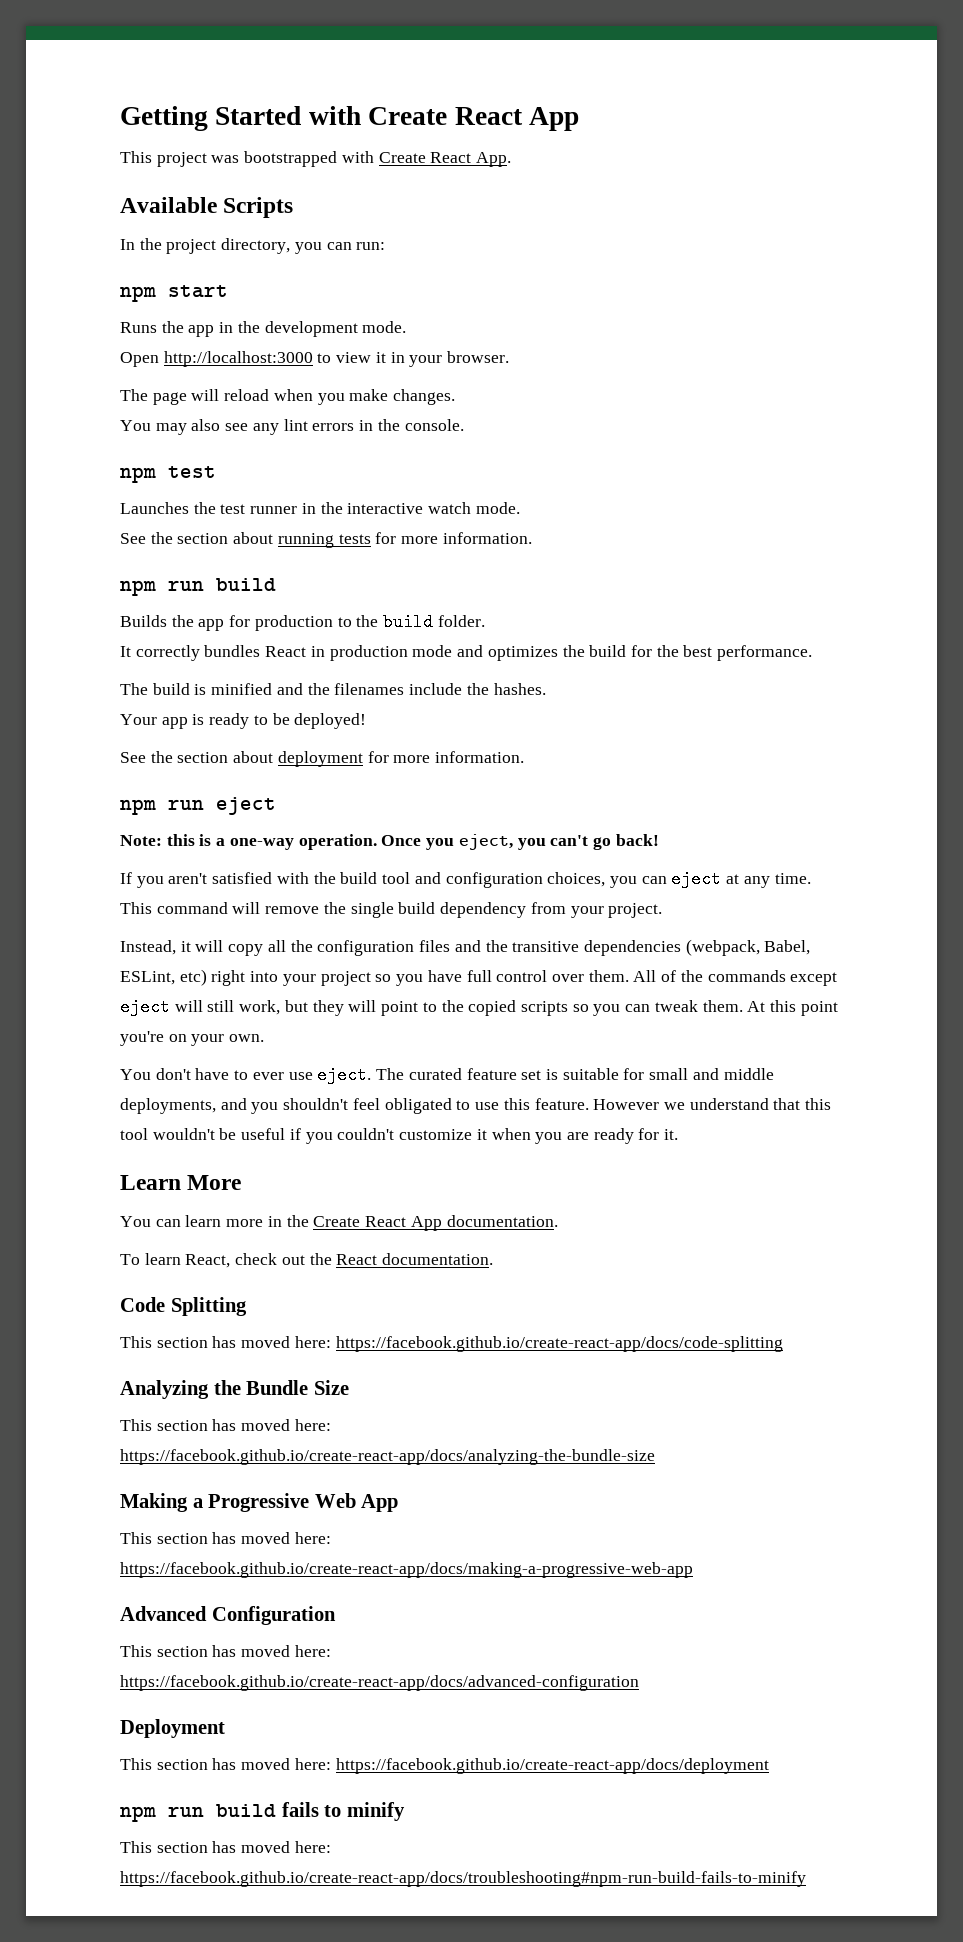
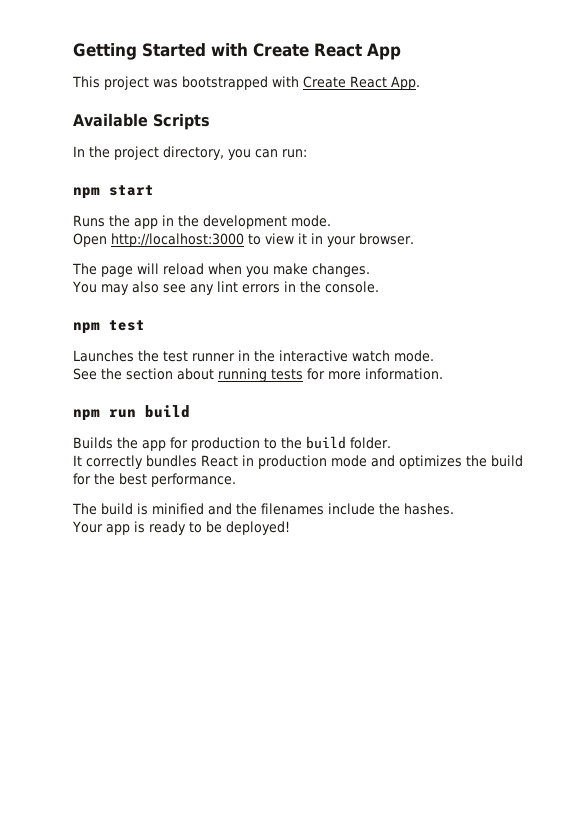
[120,751,525,767] [120,797,276,815] [120,834,659,850] [120,870,811,888] [120,902,663,918] [120,939,811,956] [120,969,838,986] [120,998,838,1016] [120,1031,265,1046] [120,1066,774,1084] [120,1098,832,1114] [120,1128,679,1144] [120,1175,242,1190] [120,1215,558,1231] [120,1253,494,1268] [120,1297,247,1316] [120,1336,783,1352] [120,1380,349,1399] [120,1419,331,1431] [120,1449,655,1465] [120,1493,399,1512] [120,1532,331,1544] [120,1562,693,1578] [120,1606,336,1625] [120,1645,331,1657] [120,1675,639,1691] [120,1719,225,1738] [120,1758,769,1774] [120,1802,405,1822] [120,1841,331,1853] [120,1871,806,1887] // See the section about deployment for more information. // npm run eject // Note: this is a one-way operation. Once you eject, you can't go back! // If you aren't satisfied with the build tool and configuration choices, you can eject at any time. This command will remove the single build dependency from your project. // Instead, it will copy all the configuration files and the transitive dependencies (webpack, Babel, ESLint, etc) right into your project so you have full control over them. All of the commands except eject will still work, but they will point to the copied scripts so you can tweak them. At this point you're on your own. // You don't have to ever use eject. The curated feature set is suitable for small and middle deployments, and you shouldn't feel obligated to use this feature. However we understand that this tool wouldn't be useful if you couldn't customize it when you are ready for it. // Learn More // You can learn more in the Create React App documentation. // To learn React, check out the React documentation. // Code Splitting // This section has moved here: https://facebook.github.io/create-react-app/docs/code-splitting // Analyzing the Bundle Size // This section has moved here: https://facebook.github.io/create-react-app/docs/analyzing-the-bundle-size // Making a Progressive Web App // This section has moved here: https://facebook.github.io/create-react-app/docs/making-a-progressive-web-app // Advanced Configuration // This section has moved here: https://facebook.github.io/create-react-app/docs/advanced-configuration // Deployment // This section has moved here: https://facebook.github.io/create-react-app/docs/deployment // npm run build fails to minify // This section has moved here: https://facebook.github.io/create-react-app/docs/troubleshooting#npm-run-build-fails-to-minify -> (290, 528) none

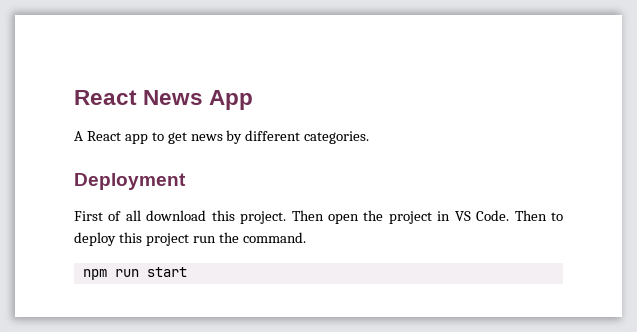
[73,43,401,60] [72,76,420,90] [73,113,210,130] [73,146,307,160] [73,185,154,199] [73,215,331,229] [73,233,414,247] [72,263,370,277] [72,281,379,295] [73,320,145,334] [73,350,434,362] [73,368,443,382] [73,405,190,421] [73,436,391,451] [73,455,523,469] [73,473,236,487] [72,503,454,515] [72,521,290,535] Getting Started with Create React App // This project was bootstrapped with Create React App. // Available Scripts // In the project directory, you can run: // npm start // Runs the app in the development mode. // Open http://localhost:3000 to view it in your browser. // The page will reload when you make changes. // You may also see any lint errors in the console. // npm test // Launches the test runner in the interactive watch mode. // See the section about running tests for more information. // npm run build // Builds the app for production to the build folder. // It correctly bundles React in production mode and optimizes the build for the best performance. // The build is minified and the filenames include the hashes. // Your app is ready to be deployed! -> [74,90,254,110] [74,130,370,144] [74,173,186,190] [74,210,563,224] [74,232,306,246] [82,267,187,280] React News App // A React app to get news by different categories. // Deployment // First of all download this project. Then open the project in VS Code. Then to deploy this project run the command. // npm run start

